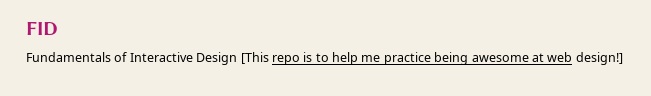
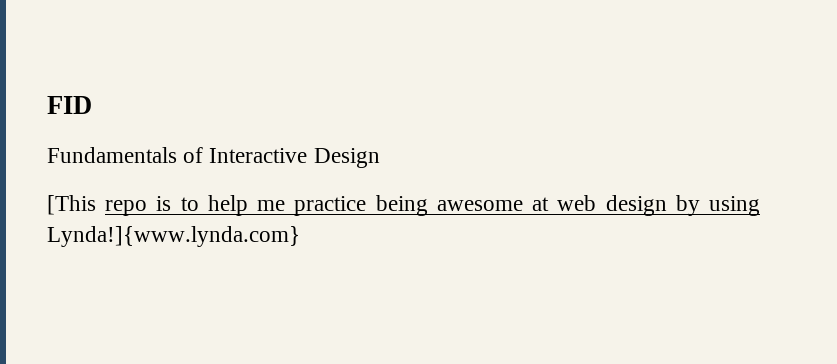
(238, 58) none -> (380, 158) //
[575,52,623,65] design!] -> [605,195,761,216] [47,226,300,247] design by using Lynda!]{www.lynda.com}

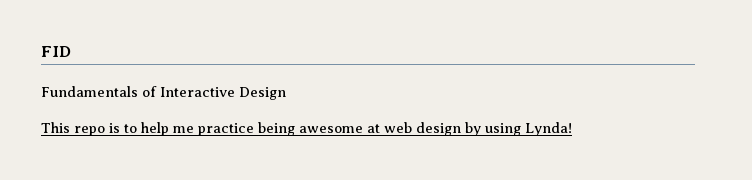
[47,195,96,215] [This -> [41,122,70,133] This
[47,226,300,247] Lynda!]{www.lynda.com} -> [525,122,572,136] Lynda!

